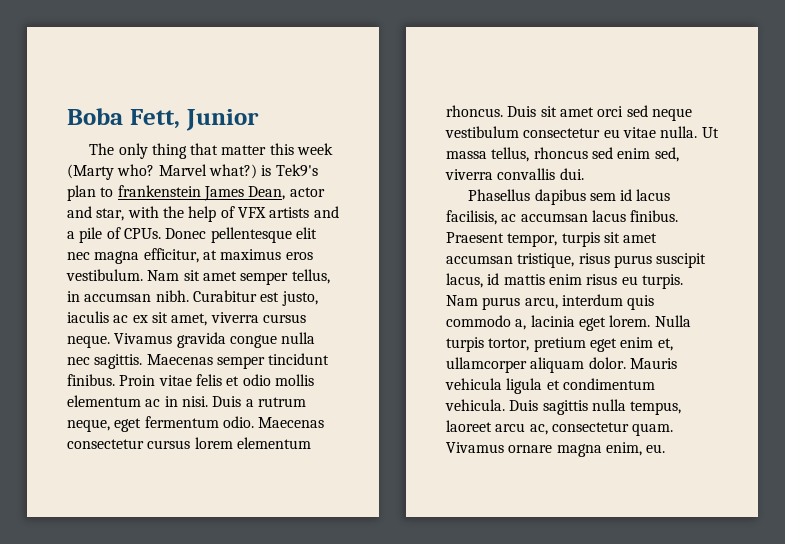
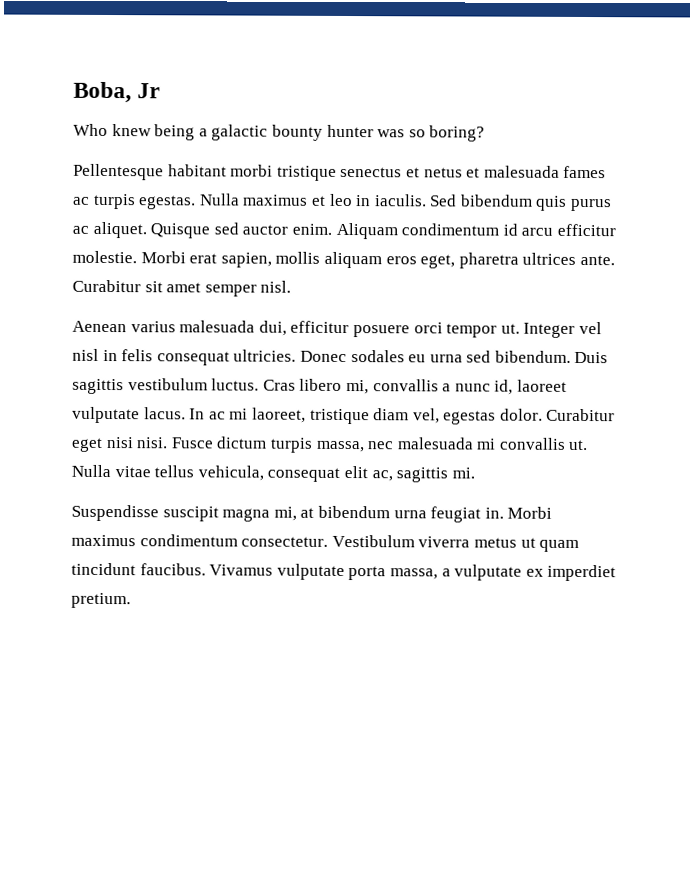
[67,108,259,131] [89,143,334,159] [67,164,318,180] [67,185,325,201] [67,206,339,222] [67,227,317,243] [67,248,313,264] [66,269,330,285] [67,290,318,306] [67,311,306,326] [67,332,316,348] [67,353,330,369] [67,374,314,386] [67,395,306,407] [67,416,325,432] [67,437,311,449] [446,105,692,121] [445,126,719,138] [446,147,679,162] [445,168,584,180] [468,189,671,205] [446,210,679,225] [446,232,658,247] [446,253,707,268] [446,273,683,289] [446,294,655,310] [446,315,691,331] [446,337,673,352] [446,357,677,373] [445,378,655,394] [445,399,682,415] [446,420,674,436] [446,442,666,457] Boba Fett, Junior // The only thing that matter this week (Marty who? Marvel what?) is Tek9's plan to frankenstein James Dean, actor and star, with the help of VFX artists and a pile of CPUs. Donec pellentesque elit nec magna efficitur, at maximus eros vestibulum. Nam sit amet semper tellus, in accumsan nibh. Curabitur est justo, iaculis ac ex sit amet, viverra cursus neque. Vivamus gravida congue nulla nec sagittis. Maecenas semper tincidunt finibus. Proin vitae felis et odio mollis elementum ac in nisi. Duis a rutrum neque, eget fermentum odio. Maecenas consectetur cursus lorem elementum rhoncus. Duis sit amet orci sed neque vestibulum consectetur eu vitae nulla. Ut massa tellus, rhoncus sed enim sed, viverra convallis dui. // Phasellus dapibus sem id lacus facilisis, ac accumsan lacus finibus. Praesent tempor, turpis sit amet accumsan tristique, risus purus suscipit lacus, id mattis enim risus eu turpis. Nam purus arcu, interdum quis commodo a, lacinia eget lorem. Nulla turpis tortor, pretium eget enim et, ullamcorper aliquam dolor. Mauris vehicula ligula et condimentum vehicula. Duis sagittis nulla tempus, laoreet arcu ac, consectetur quam. Vivamus ornare magna enim, eu. -> [73,81,161,104] [73,123,486,142] [73,163,607,181] [73,193,613,212] [72,221,616,240] [72,250,615,269] [72,279,292,297] [72,320,602,338] [72,348,609,366] [72,378,567,395] [72,406,616,425] [71,436,589,453] [71,464,475,483] [71,504,553,523] [71,534,580,552] [71,562,617,582] [71,592,131,609] Boba, Jr // Who knew being a galactic bounty hunter was so boring? // Pellentesque habitant morbi tristique senectus et netus et malesuada fames ac turpis egestas. Nulla maximus et leo in iaculis. Sed bibendum quis purus ac aliquet. Quisque sed auctor enim. Aliquam condimentum id arcu efficitur molestie. Morbi erat sapien, mollis aliquam eros eget, pharetra ultrices ante. Curabitur sit amet semper nisl. // Aenean varius malesuada dui, efficitur posuere orci tempor ut. Integer vel nisl in felis consequat ultricies. Donec sodales eu urna sed bibendum. Duis sagittis vestibulum luctus. Cras libero mi, convallis a nunc id, laoreet vulputate lacus. In ac mi laoreet, tristique diam vel, egestas dolor. Curabitur eget nisi nisi. Fusce dictum turpis massa, nec malesuada mi convallis ut. Nulla vitae tellus vehicula, consequat elit ac, sagittis mi. // Suspendisse suscipit magna mi, at bibendum urna feugiat in. Morbi maximus condimentum consectetur. Vestibulum viverra metus ut quam tincidunt faucibus. Vivamus vulputate porta massa, a vulputate ex imperdiet pretium.

